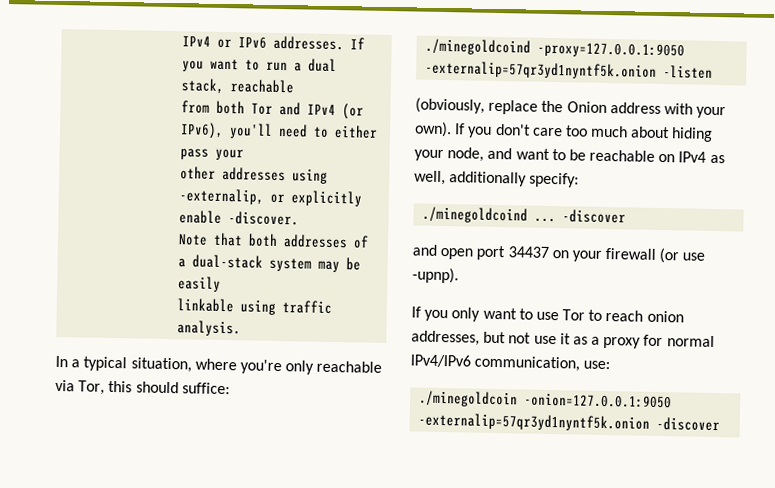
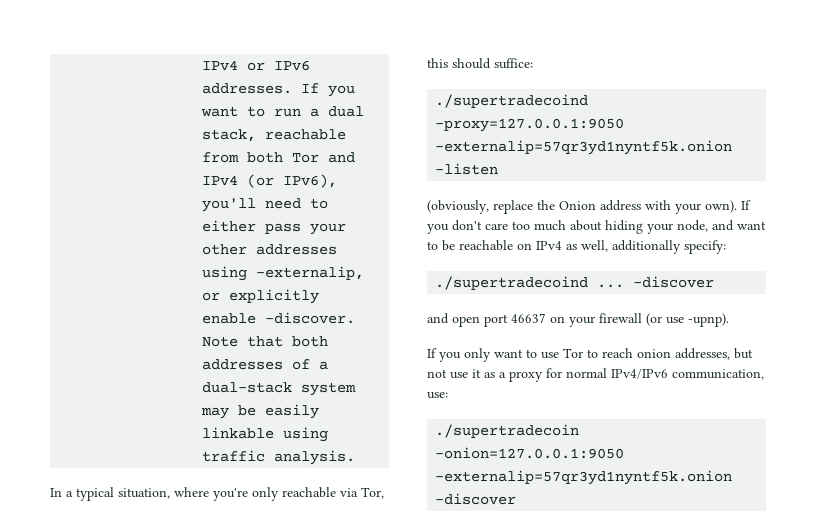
[425,38,532,56] ./minegoldcoind -> [435,94,589,108] ./supertradecoind
[422,206,529,224] ./minegoldcoind -> [435,276,589,290] ./supertradecoind
[507,246,549,258] 34437 -> [511,313,546,323] 46637
[419,390,519,408] ./minegoldcoin -> [435,424,580,438] ./supertradecoin

